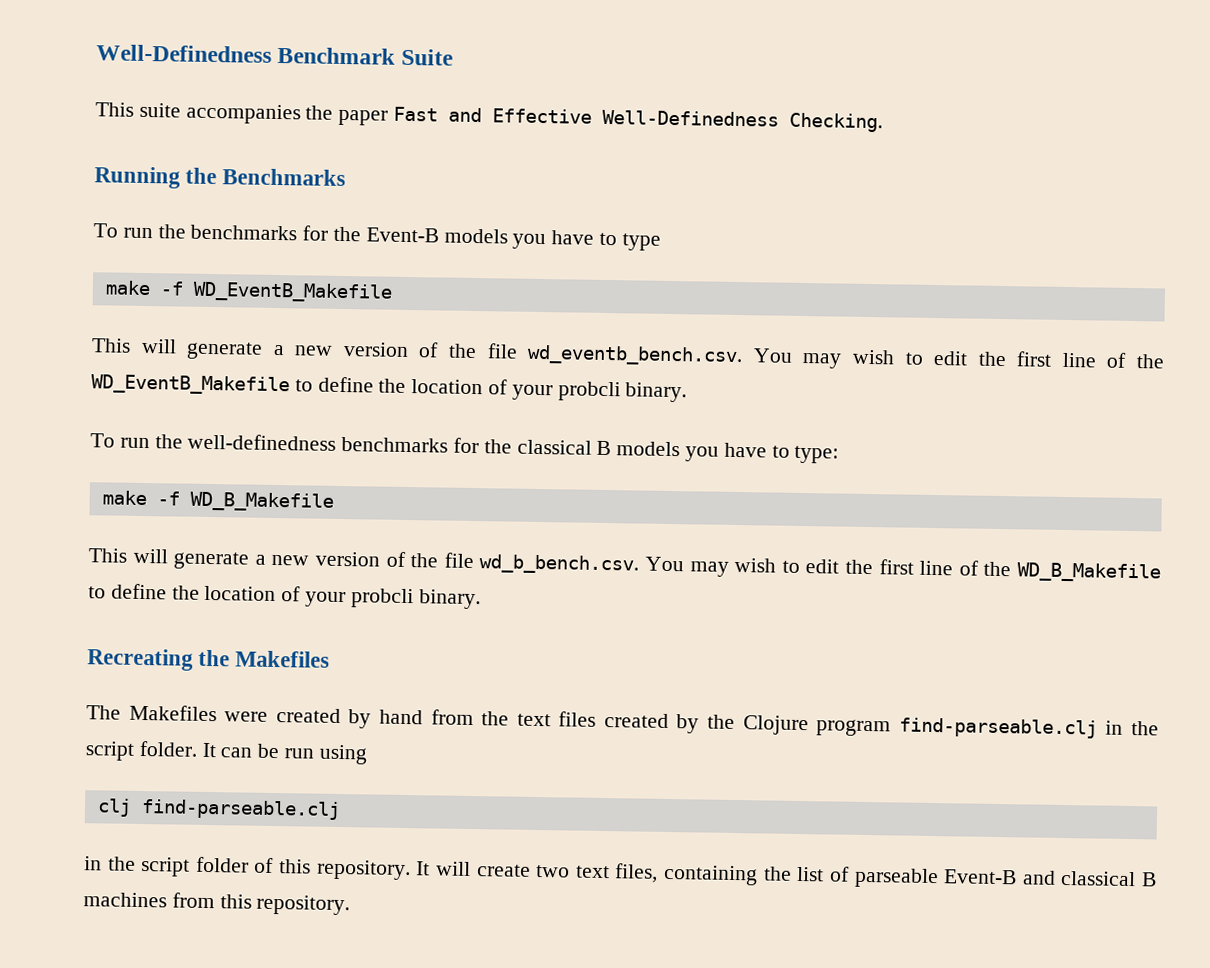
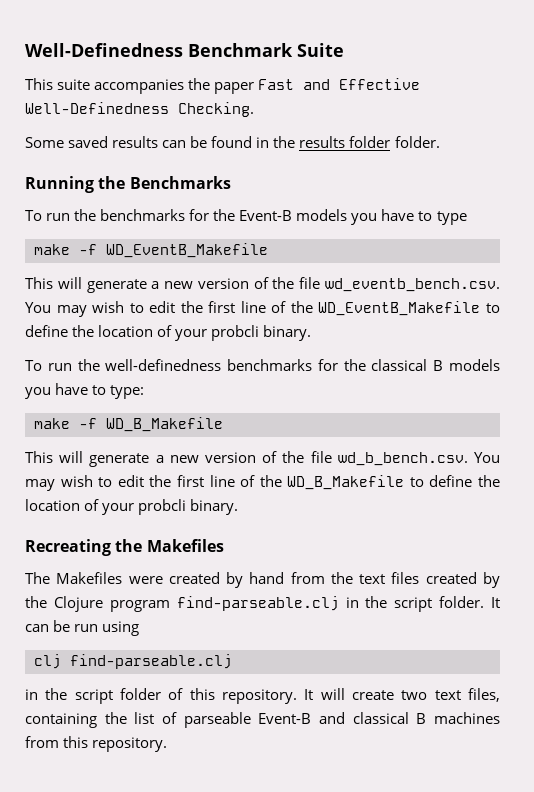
(884, 122) none -> [25,136,440,148] // Some saved results can be found in the results folder folder.

